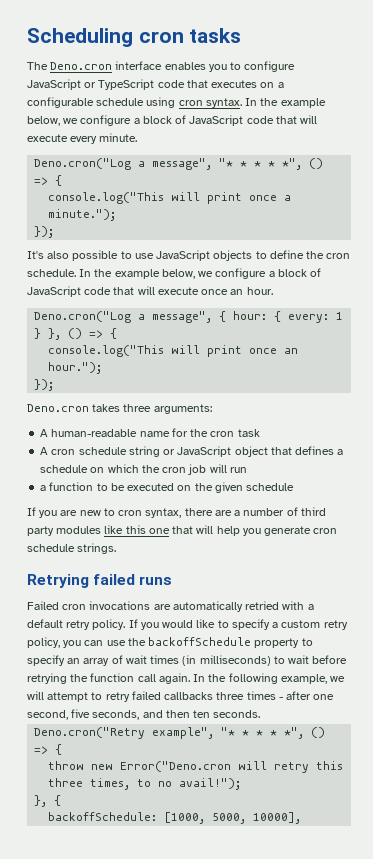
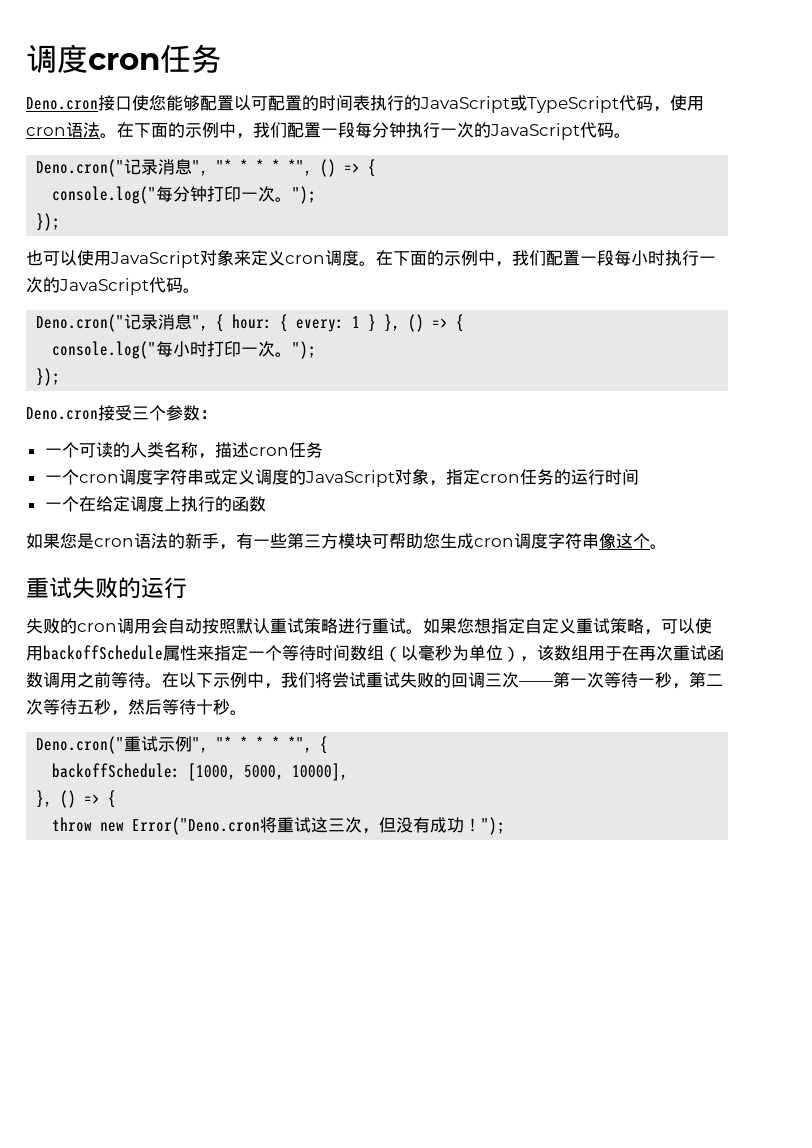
[27,28,242,47] [27,61,296,72] [27,79,284,90] [27,97,326,108] [27,115,318,126] [27,133,138,144] [34,158,324,170] [34,175,63,186] [48,192,292,204] [48,209,117,221] [34,226,55,238] [27,250,351,261] [27,268,322,279] [27,286,273,297] [34,311,213,323] Scheduling cron tasks // The Deno.cron interface enables you to configure JavaScript or TypeScript code that executes on a configurable schedule using cron syntax. In the example below, we configure a block of JavaScript code that will execute every minute. // Deno.cron("Log a message", "* * * * *", () => { // console.log("This will print once a minute."); // }); // It's also possible to use JavaScript objects to define the cron schedule. In the example below, we configure a block of JavaScript code that will execute once an hour. // Deno.cron("Log a message", -> [26,44,222,73] [26,95,704,113] [26,122,631,140] [36,159,377,177] [52,186,317,204] [36,213,61,231] [26,249,716,268] [26,277,200,295] [36,314,209,332] 调度cron任务 // Deno.cron接口使您能够配置以可配置的时间表执行的JavaScript或TypeScript代码，使用cron语法。在下面的示例中，我们配置一段每分钟执行一次的JavaScript代码。 // Deno.cron("记录消息", "* * * * *", () => { // console.log("每分钟打印一次。"); // }); // 也可以使用JavaScript对象来定义cron调度。在下面的示例中，我们配置一段每小时执行一次的JavaScript代码。 // Deno.cron("记录消息",
[48,345,299,357] [48,362,103,374] [34,379,55,391] [27,404,212,414] [40,428,260,437] [40,446,344,457] [40,464,247,475] [40,482,295,493] [27,507,326,518] [27,525,338,536] [27,543,117,554] [27,574,173,588] [27,601,314,612] [27,619,348,630] [27,637,313,648] [27,655,348,666] [27,673,346,684] [27,691,335,702] [27,709,261,720] [34,727,305,739] console.log("This will print once an hour."); // }); // Deno.cron takes three arguments: // A human-readable name for the cron task // A cron schedule string or JavaScript object that defines a schedule on which the cron job will run // a function to be executed on the given schedule // If you are new to cron syntax, there are a number of third party modules like this one that will help you generate cron schedule strings. // Retrying failed runs // Failed cron invocations are automatically retried with a default retry policy. If you would like to specify a custom retry policy, you can use the backoffSchedule property to specify an array of wait times (in milliseconds) to wait before retrying the function call again. In the following example, we will attempt to retry failed callbacks three times - after one second, five seconds, and then ten seconds. // Deno.cron("Retry example", "* * * * *", -> [52,341,317,359] [36,368,61,386] [26,405,217,421] [44,442,323,459] [44,468,639,487] [44,496,266,512] [26,533,667,550] [26,577,187,599] [26,618,712,635] [26,644,724,662] [26,672,723,689] [26,699,247,716] [36,736,329,754] [52,763,349,781] [36,790,53,808] console.log("每小时打印一次。"); // }); // Deno.cron接受三个参数： // 一个可读的人类名称，描述cron任务 // 一个cron调度字符串或定义调度的JavaScript对象，指定cron任务的运行时间 // 一个在给定调度上执行的函数 // 如果您是cron语法的新手，有一些第三方模块可帮助您生成cron调度字符串像这个。 // 重试失败的运行 // 失败的cron调用会自动按照默认重试策略进行重试。如果您想指定自定义重试策略，可以使用backoffSchedule属性来指定一个等待时间数组（以毫秒为单位），该数组用于在再次重试函数调用之前等待。在以下示例中，我们将尝试重试失败的回调三次——第一次等待一秒，第二次等待五秒，然后等待十秒。 // Deno.cron("重试示例", "* * * * *", { // backoffSchedule: [1000, 5000, 10000], // },
[238,761,344,773] [48,778,242,790] [34,795,62,807] [48,812,302,824] will retry this three times, to no avail!"); // }, { // backoffSchedule: [1000, 5000, 10000], -> [260,817,506,835] 将重试这三次，但没有成功！");

